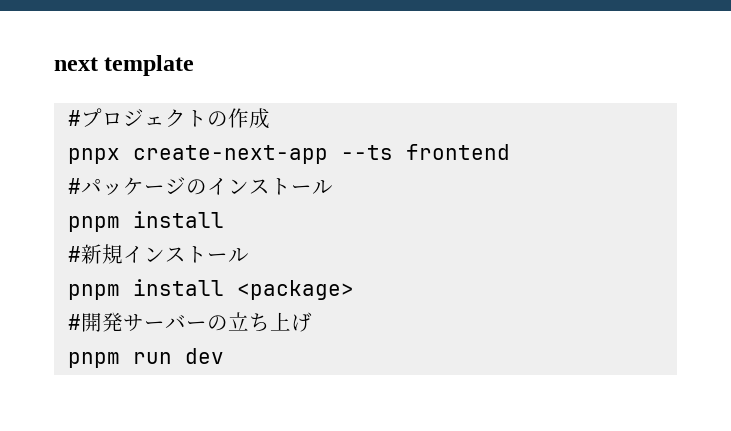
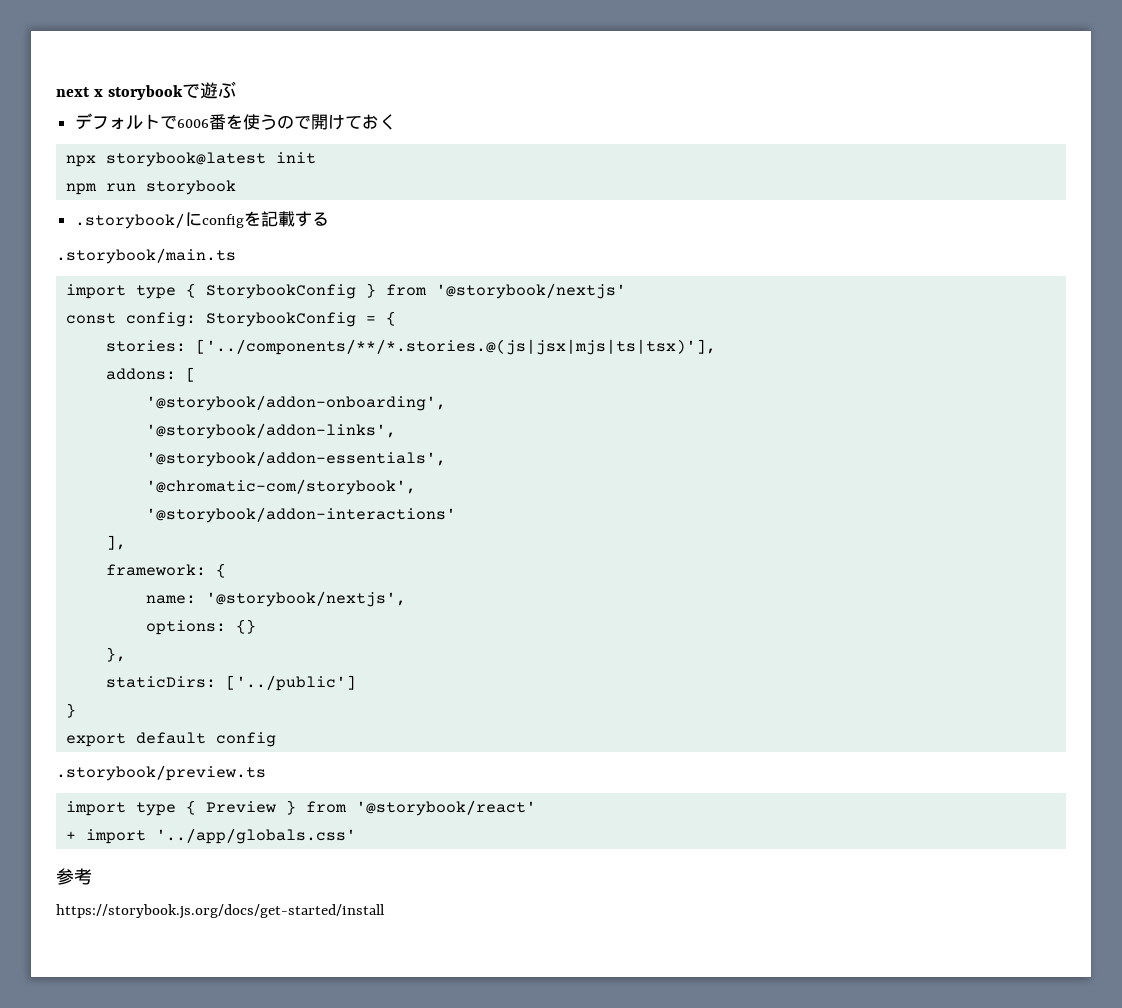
[104,55,195,76] [67,108,270,129] [67,144,510,164] [67,177,333,196] [67,211,224,232] [67,244,249,264] [67,279,354,300] [67,312,312,332] [67,348,224,368] template // #プロジェクトの作成 // pnpx create-next-app --ts frontend // #パッケージのインストール // pnpm install // #新規インストール // pnpm install <package> // #開発サーバーの立ち上げ // pnpm run dev -> [93,81,236,100] [74,113,396,130] [66,152,317,167] [66,180,237,195] [74,211,329,229] [56,248,236,264] [66,283,627,299] [66,311,397,327] [106,339,717,355] [106,367,197,382] [146,395,447,411] [146,423,397,439] [146,451,447,467] [146,479,417,495] [146,507,457,523] [106,535,127,550] [106,563,227,578] [146,591,407,607] [146,619,257,635] [106,647,127,662] [106,675,357,691] [66,703,77,718] [66,732,277,747] [56,765,266,781] [66,800,537,816] [66,828,357,844] [56,868,92,885] [56,904,385,919] x storybookで遊ぶ // デフォルトで6006番を使うので開けておく // npx storybook@latest init // npm run storybook // .storybook/にconfigを記載する // .storybook/main.ts // import type { StorybookConfig } from '@storybook/nextjs' // const config: StorybookConfig = { // stories: ['../components/**/*.stories.@(js|jsx|mjs|ts|tsx)'], // addons: [ // '@storybook/addon-onboarding', // '@storybook/addon-links', // '@storybook/addon-essentials', // '@chromatic-com/storybook', // '@storybook/addon-interactions' // ], // framework: { // name: '@storybook/nextjs', // options: {} // }, // staticDirs: ['../public'] // } // export default config // .storybook/preview.ts // import type { Preview } from '@storybook/react' // + import '../app/globals.css' // 参考 // https://storybook.js.org/docs/get-started/install

